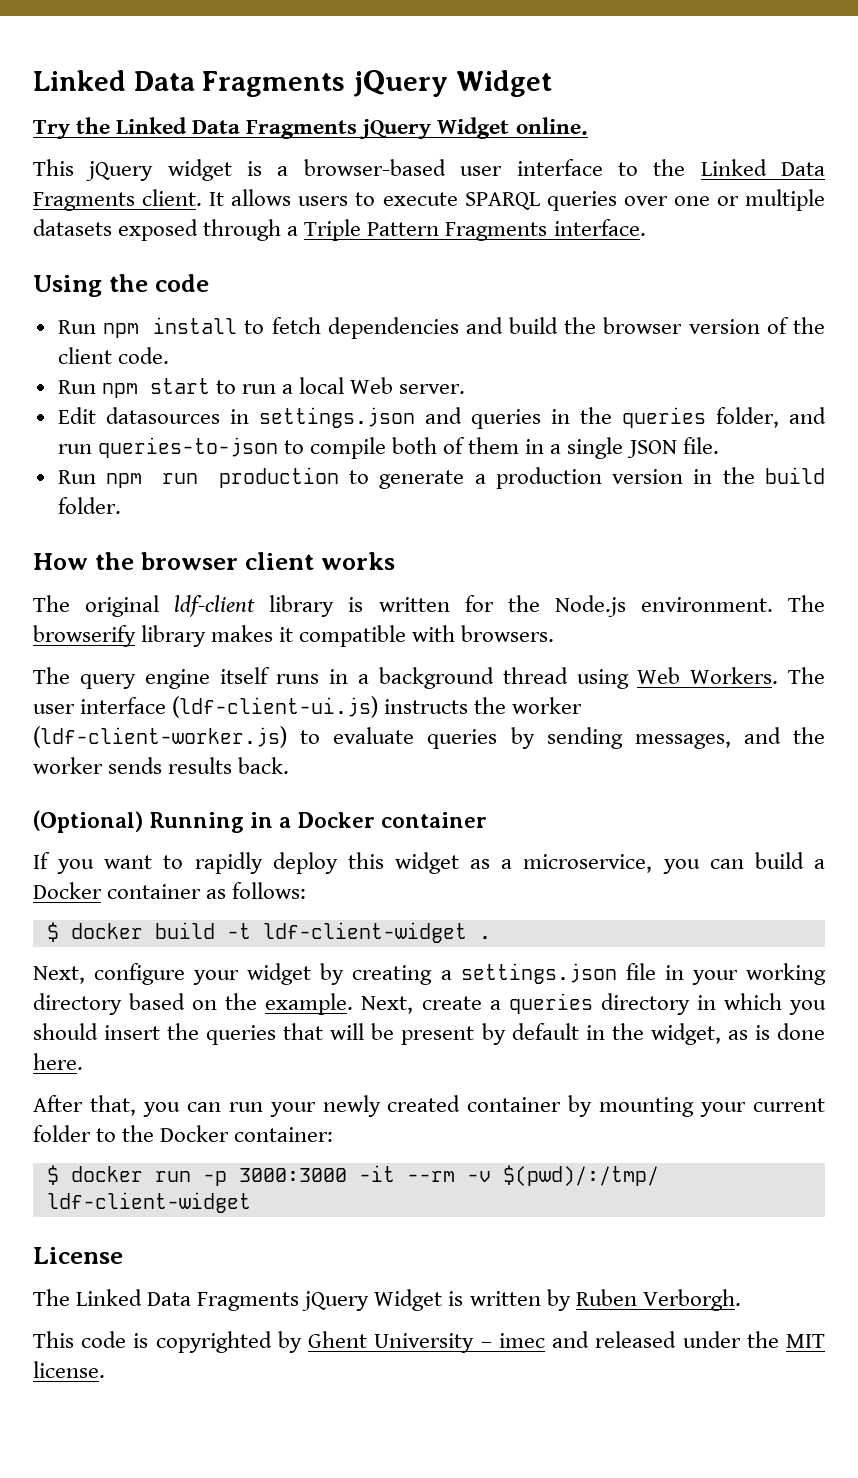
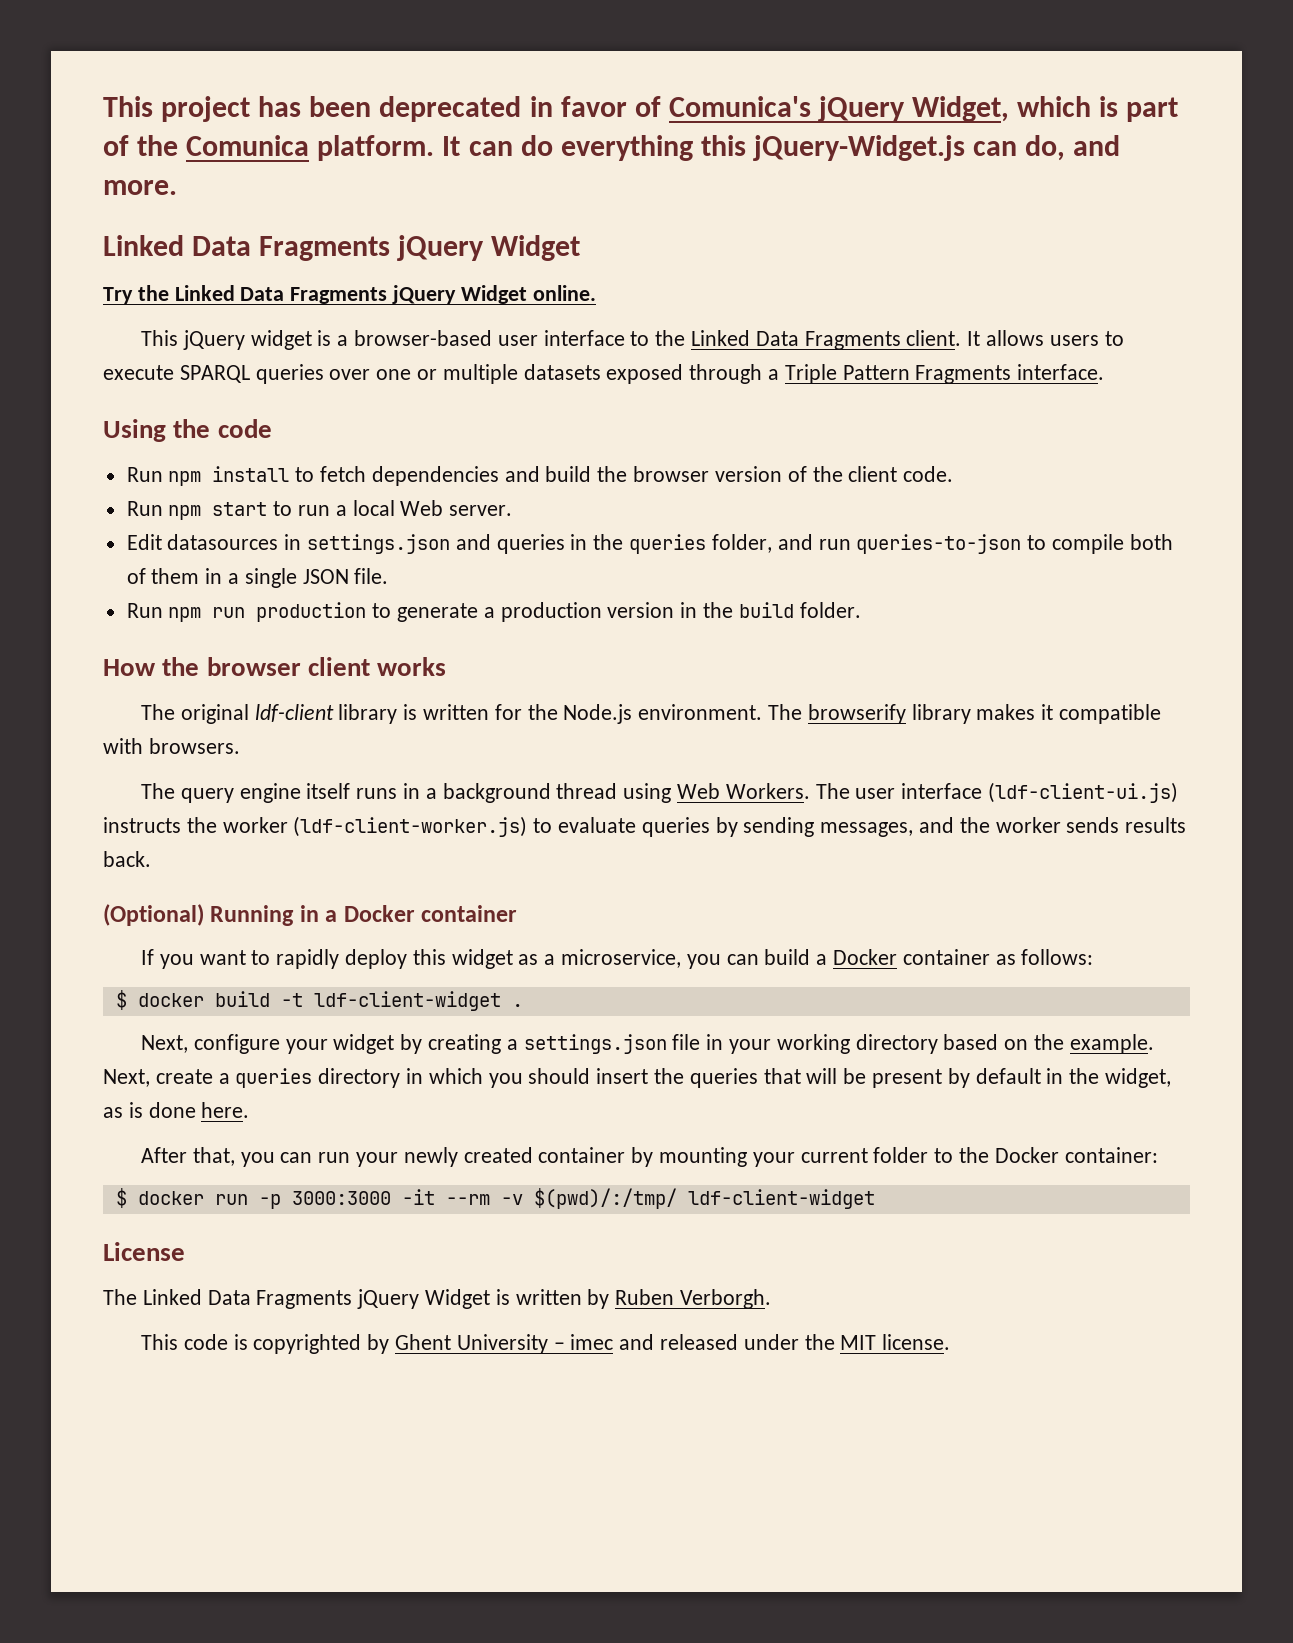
(33, 80) none -> [103,96,1179,122] [103,135,1121,161] [103,180,177,195] This project has been deprecated in favor of Comunica's jQuery Widget, which is part of the Comunica platform. It can do everything this jQuery-Widget.js can do, and more. //

